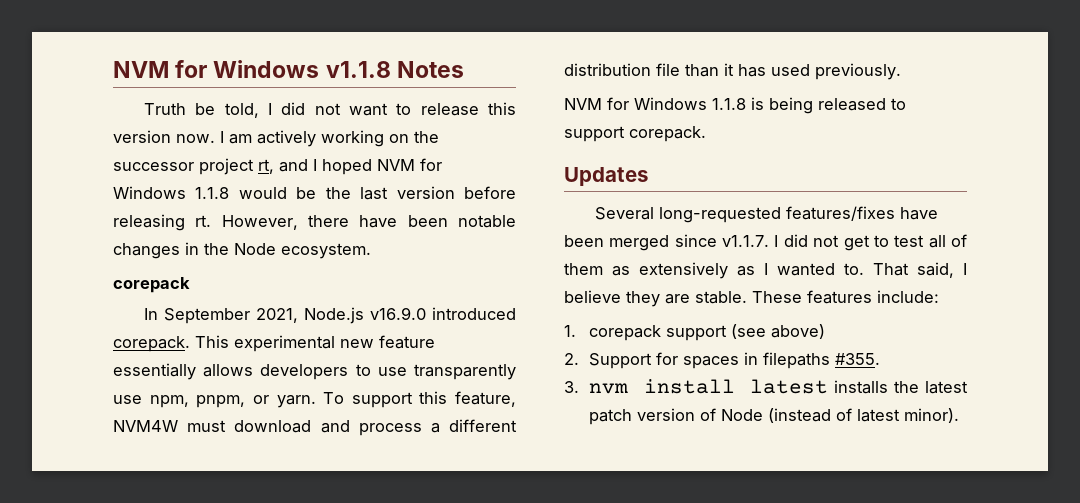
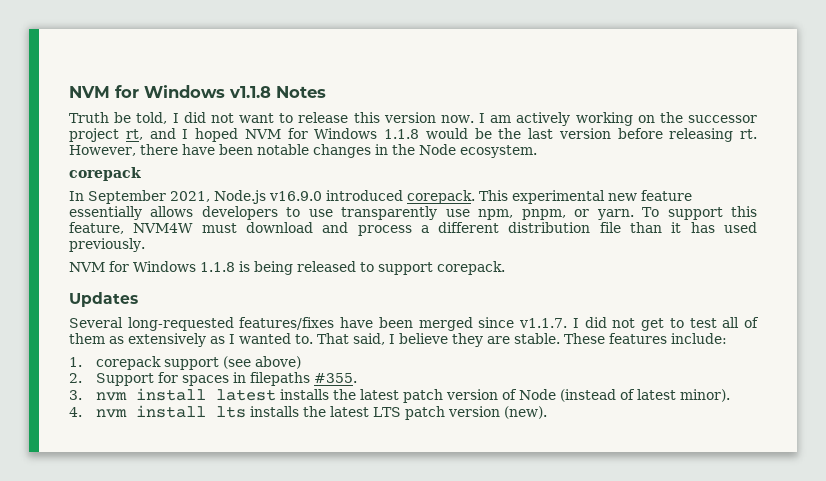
(960, 415) none -> [69,405,547,420] // 4. nvm install lts installs the latest LTS patch version (new).

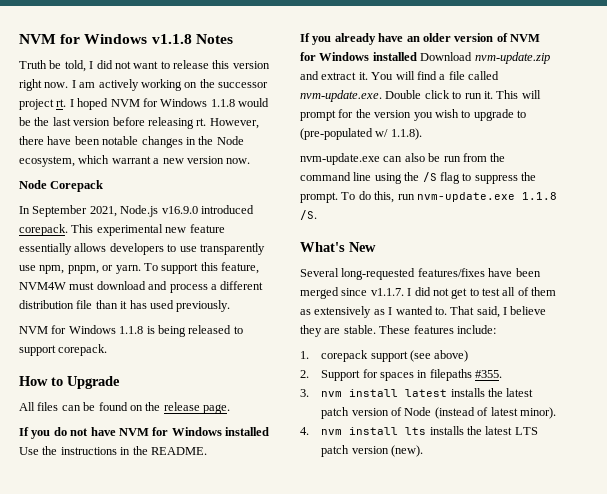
(436, 117) none -> [19,79,42,91] right
[125,128,176,140] rt, and -> [56,99,67,107] rt.
[459,145,537,158] [69,167,141,181] ecosystem. // corepack -> [19,155,251,167] [19,180,104,192] ecosystem, which warrant a new version now. // Node Corepack
[69,292,138,307] Updates -> [19,376,120,389] [19,402,230,414] [19,427,269,439] [19,446,207,455] [300,33,540,45] [300,52,550,64] [300,71,499,80] [300,90,541,102] [300,109,526,121] [300,128,422,140] [300,153,506,165] [300,172,536,184] [300,191,557,203] [300,210,317,220] [300,242,376,252] How to Upgrade // All files can be found on the release page. // If you do not have NVM for Windows installed Use the instructions in the README. // If you already have an older version of NVM for Windows installed Download nvm-update.zip and extract it. You will find a file called nvm-update.exe. Double click to run it. This will prompt for the version you wish to upgrade to (pre-populated w/ 1.1.8). // nvm-update.exe can also be run from the command line using the /S flag to suppress the prompt. To do this, run nvm-update.exe 1.1.8 /S. // What's New

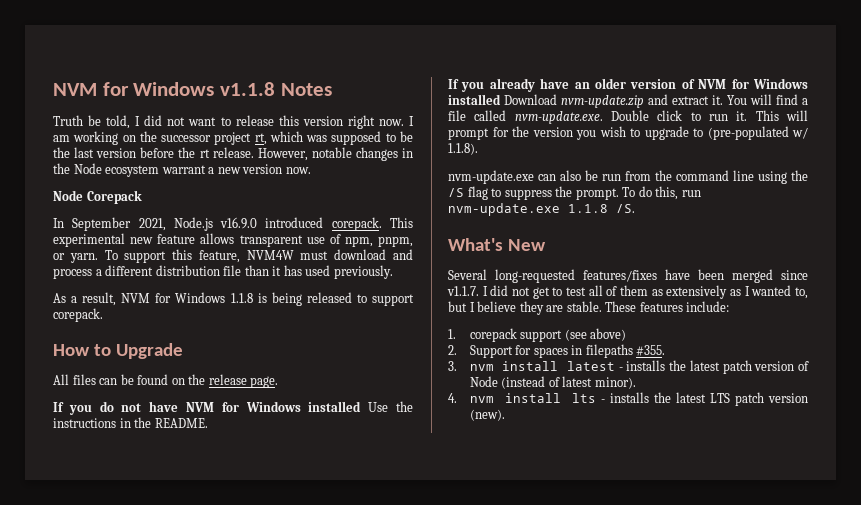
[98,79,139,91] actively -> (70, 138) none
[56,98,269,110] rt. I hoped NVM for Windows 1.1.8 would -> [254,131,396,145] rt, which was supposed to
[147,117,259,129] [19,136,100,145] releasing rt. However, there have been -> [178,147,308,161] the rt release. However,
[19,155,110,167] ecosystem, which -> [105,165,160,177] ecosystem
[19,243,265,255] [19,265,36,271] essentially allows developers to use transparently use -> [200,233,341,247] allows transparent use of
(231, 306) none -> [53,292,117,306] As a result,
[434,306,500,318] to. That said, -> [795,287,808,299] [448,301,467,312] to, but
(448, 393) none -> [618,367,623,371] -
(427, 431) none -> [601,399,606,403] -

